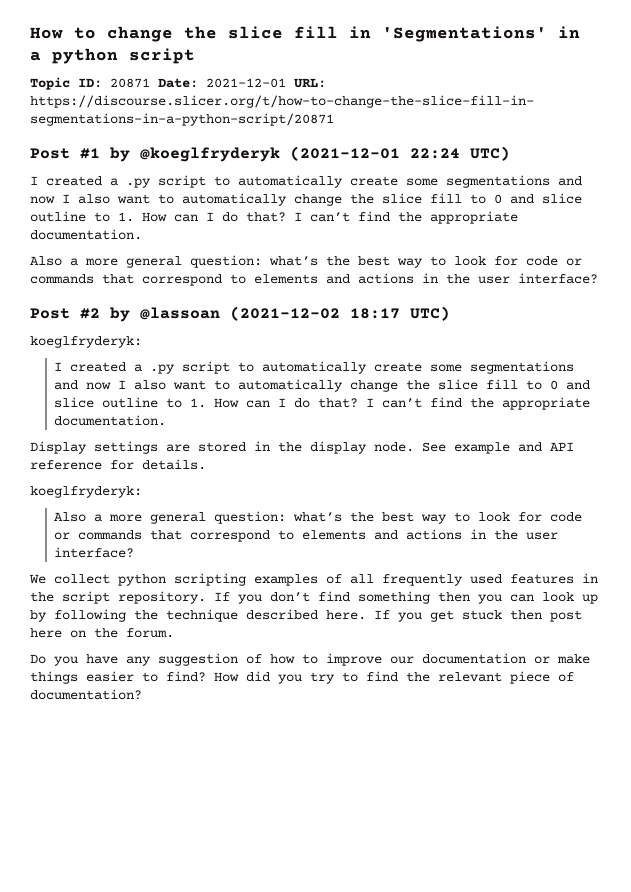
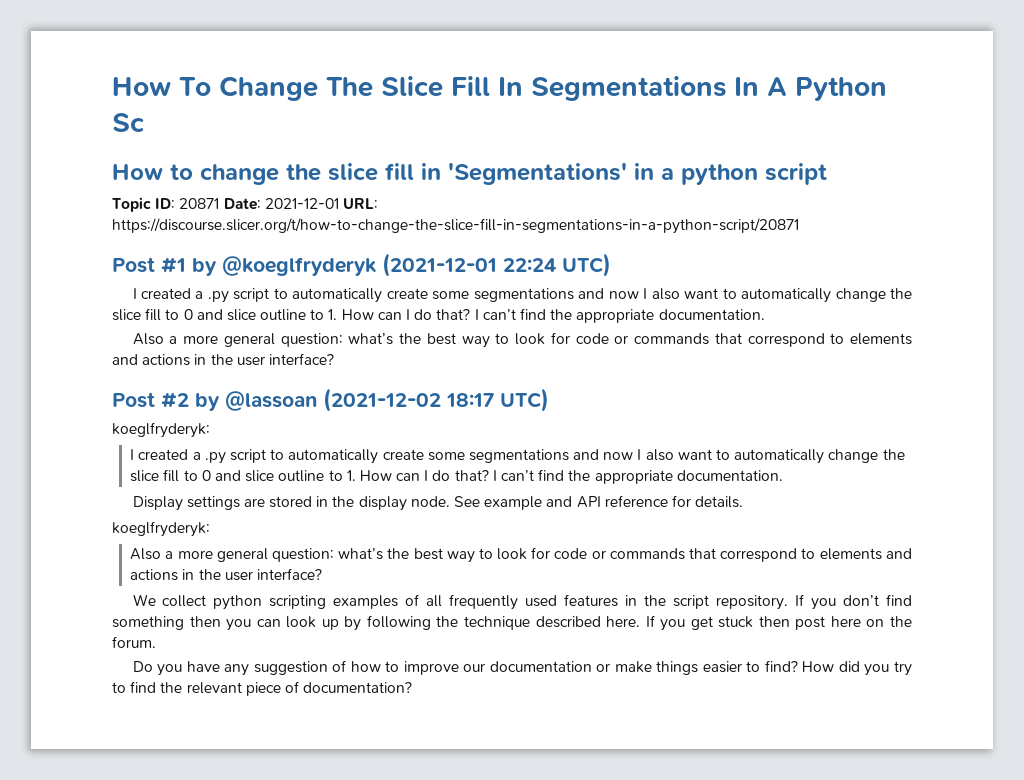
[30,27,63,39] How -> [112,76,887,101] [112,113,145,132] [112,164,163,180] How To Change The Slice Fill In Segmentations In A Python Sc // How

